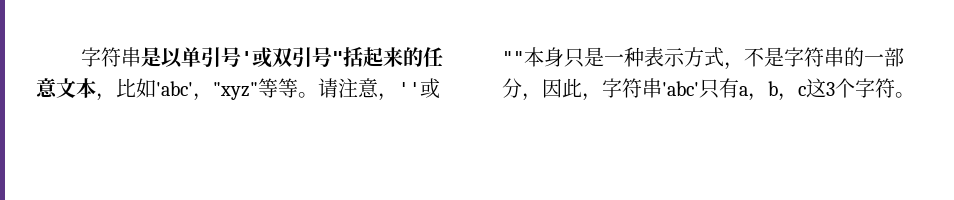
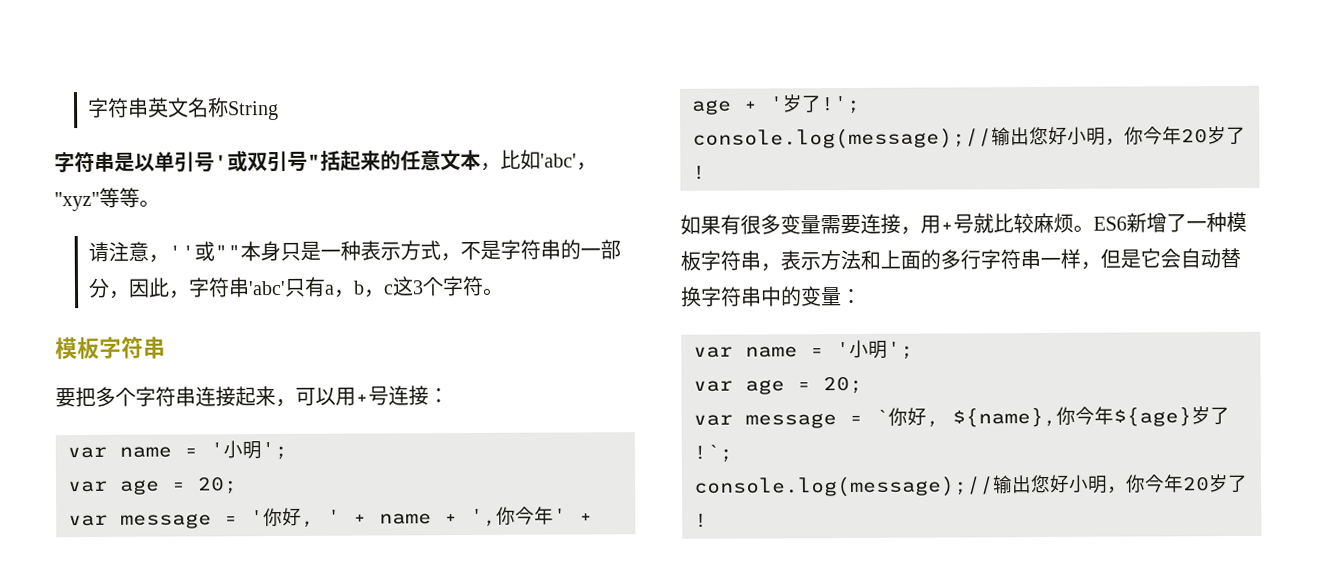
[81,47,142,67] 字符串 -> [87,97,280,121] [54,151,115,173] 字符串英文名称String // 字符串
(318, 95) none -> (160, 203) //
(915, 95) none -> [55,336,166,360] [55,385,449,408] [67,440,288,461] [68,476,238,495] [68,506,593,529] [692,94,861,115] [692,126,1246,150] [692,165,706,180] [680,211,1247,235] [680,247,1241,272] [680,286,862,307] [693,339,914,360] [693,375,863,395] [693,406,1230,429] [693,444,733,463] [693,474,1248,498] [694,513,708,528] // 模板字符串 // 要把多个字符串连接起来，可以用+号连接： // var name = '小明'; // var age = 20; // var message = '你好, ' + name + ',你今年' + age + '岁了!'; // console.log(message);//输出您好小明，你今年20岁了! // 如果有很多变量需要连接，用+号就比较麻烦。ES6新增了一种模板字符串，表示方法和上面的多行字符串一样，但是它会自动替换字符串中的变量： // var name = '小明'; // var age = 20; // var message = `你好, ${name},你今年${age}岁了!`; // console.log(message);//输出您好小明，你今年20岁了!

